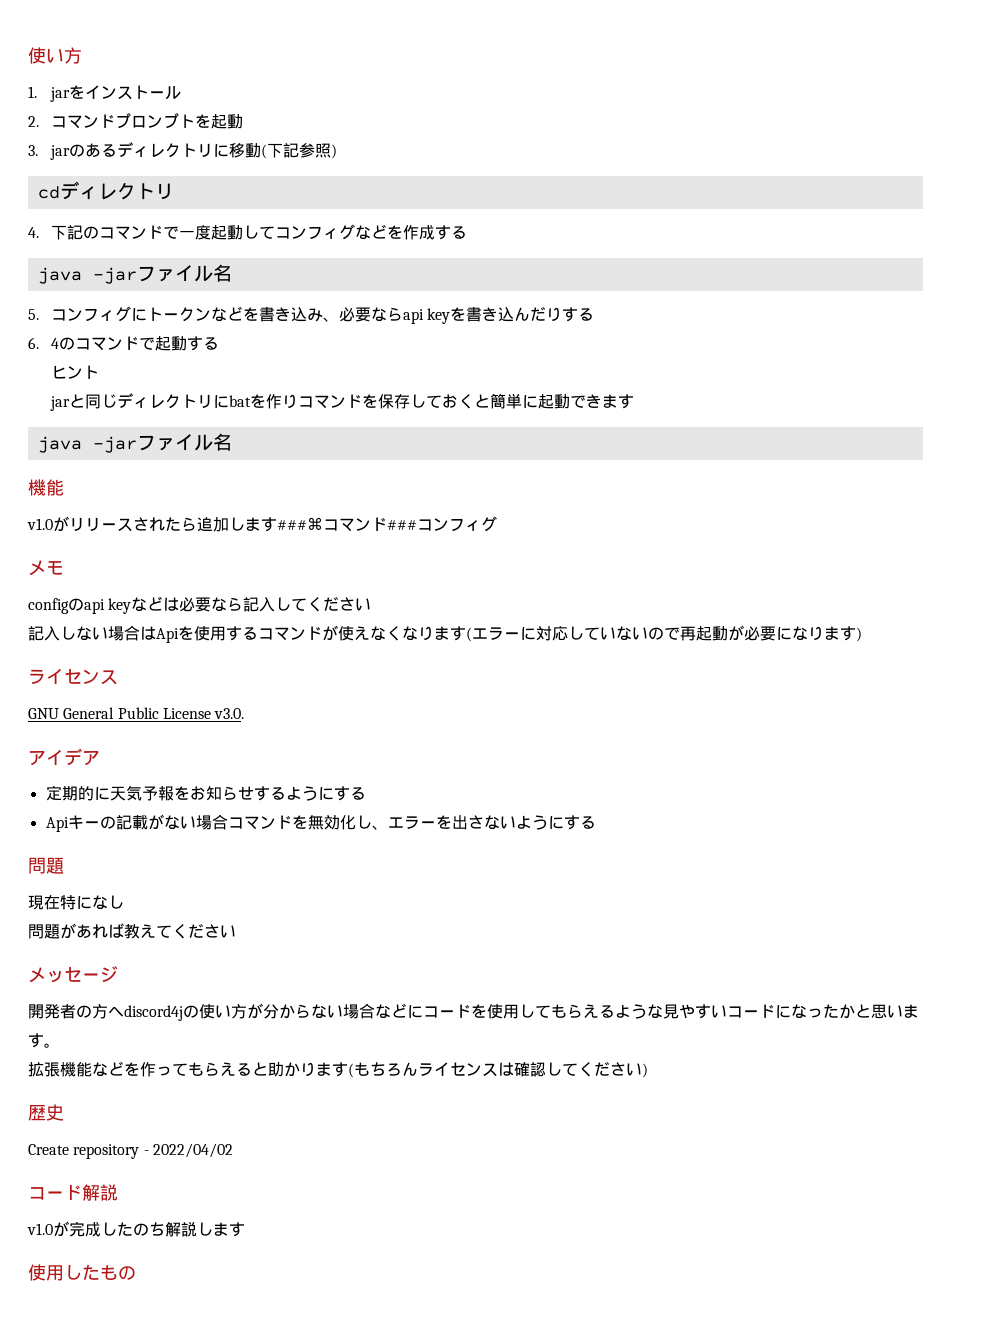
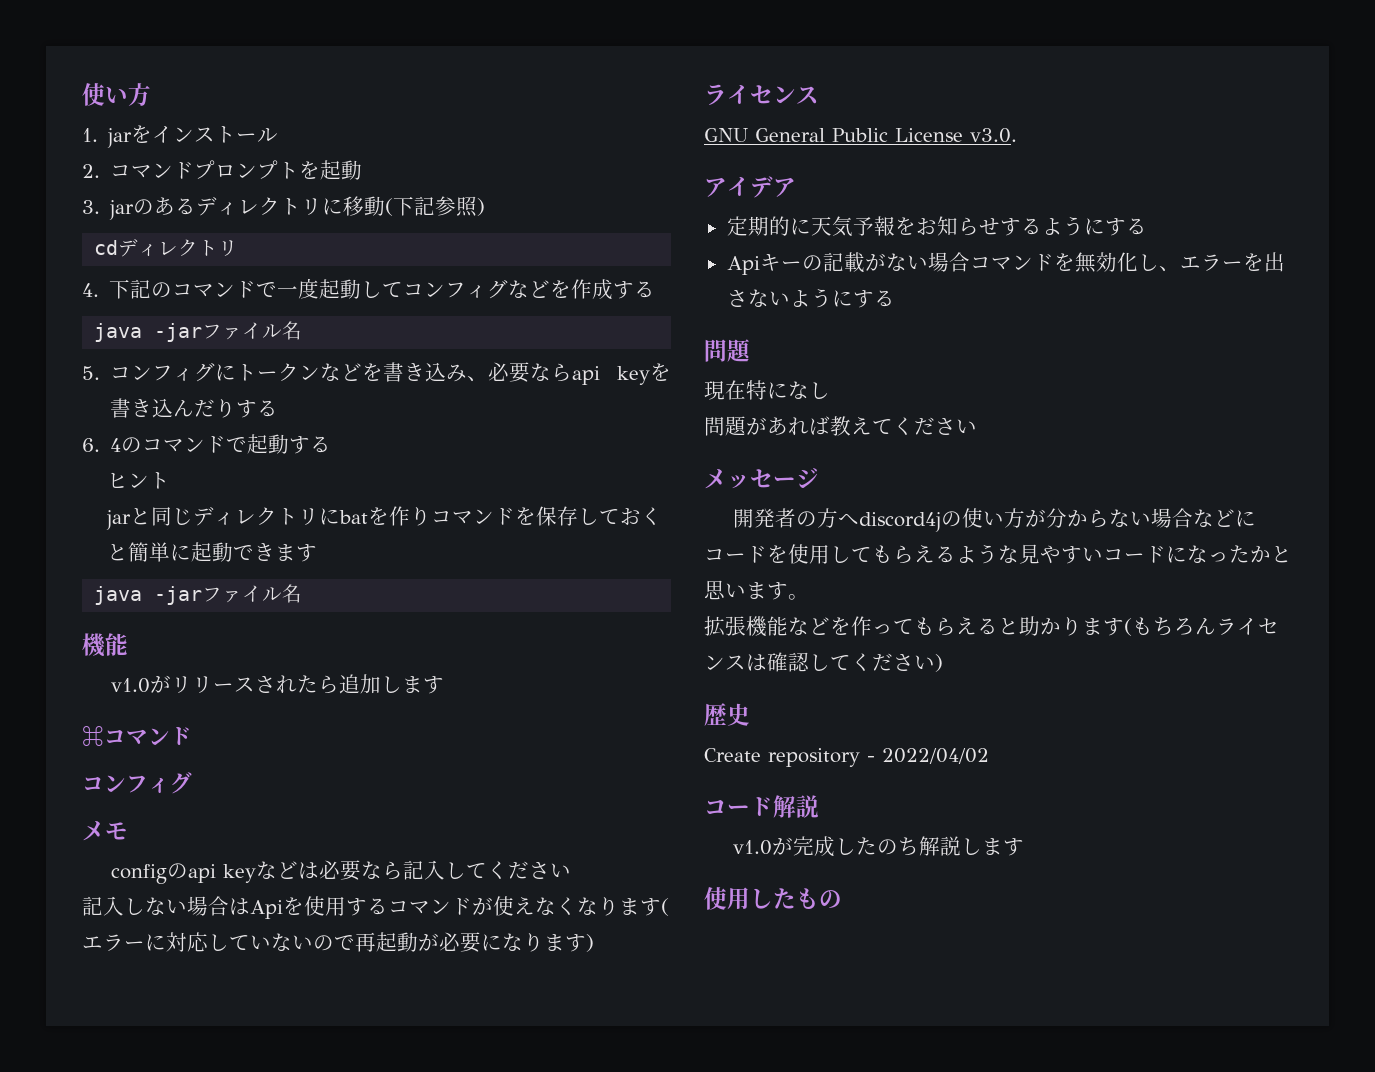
[277,517,417,532] ###⌘コマンド### -> [82,725,192,747] // ⌘コマンド //

